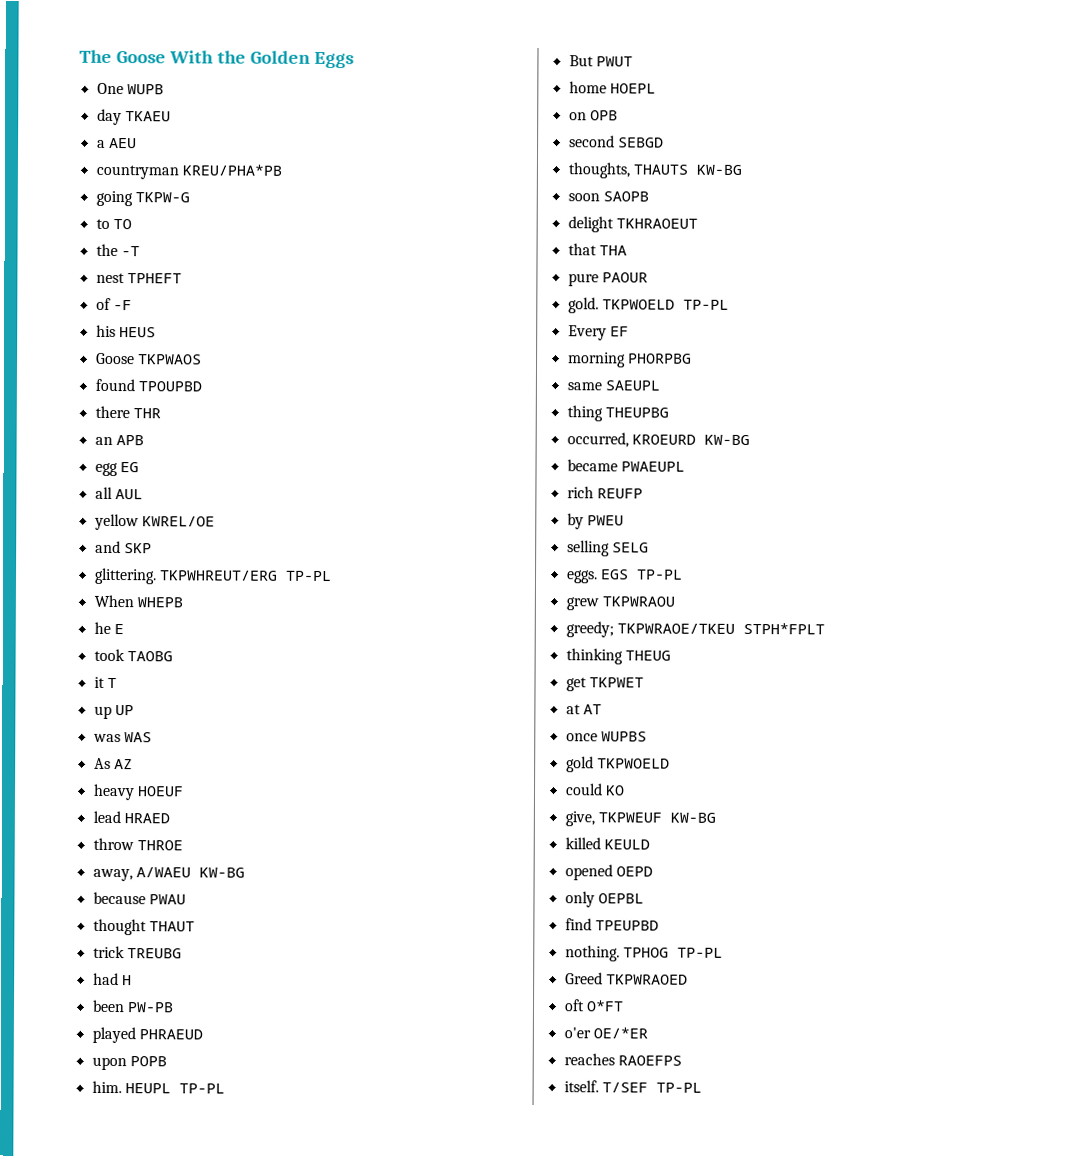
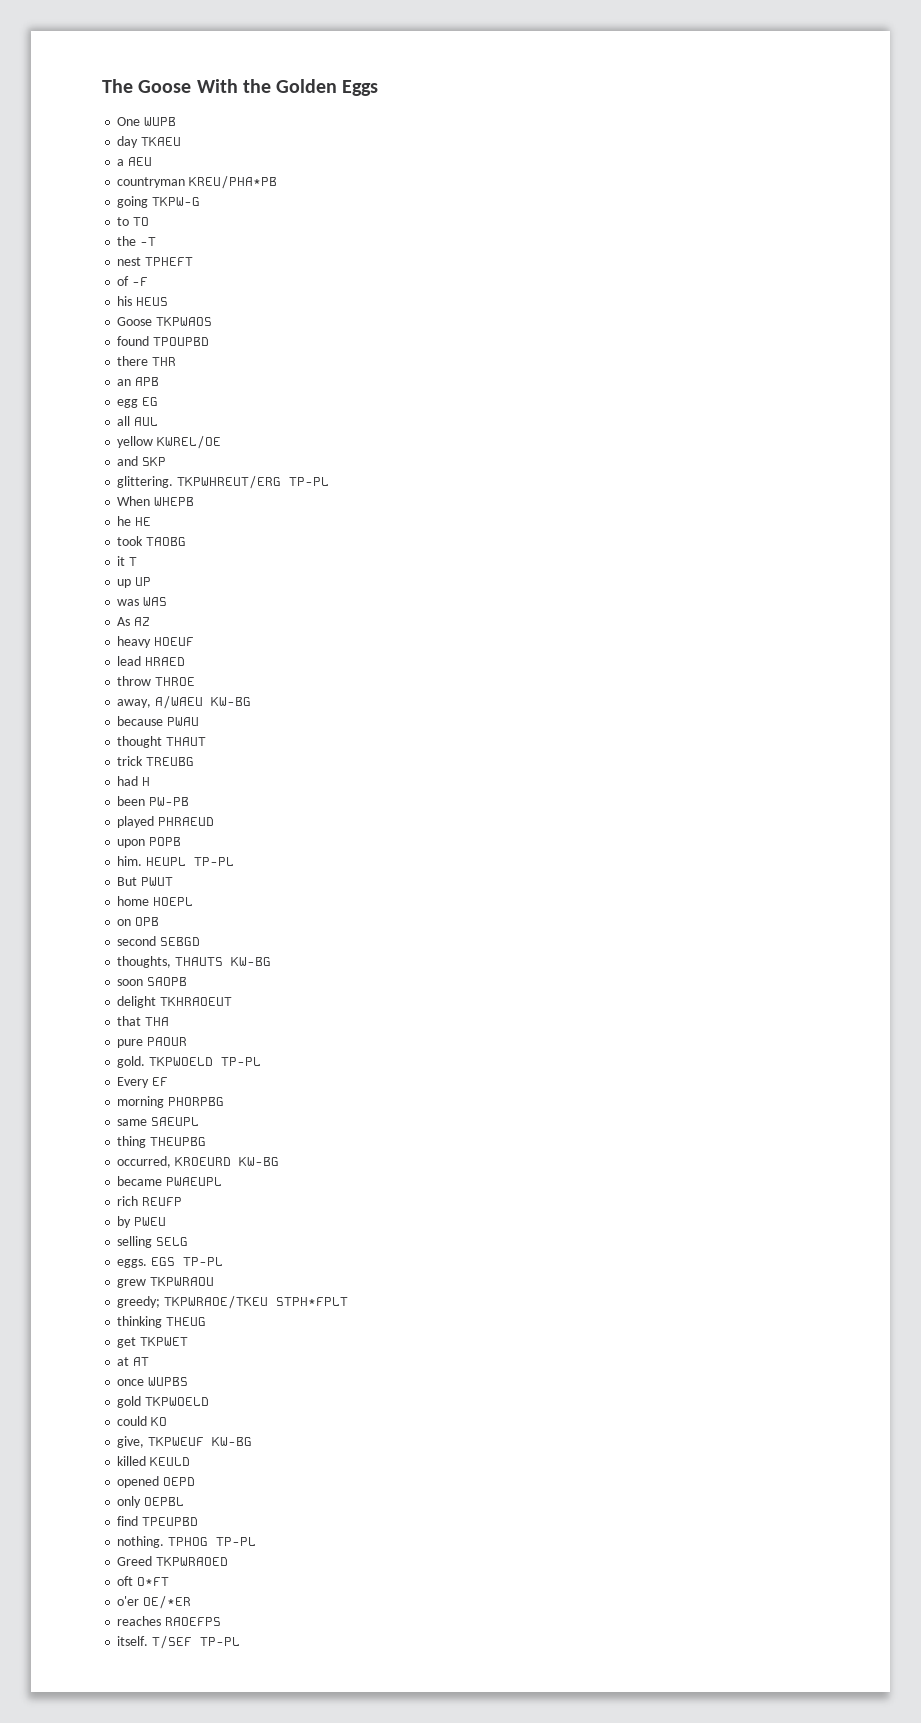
[113,624,124,635] E -> [135,517,152,526] HE

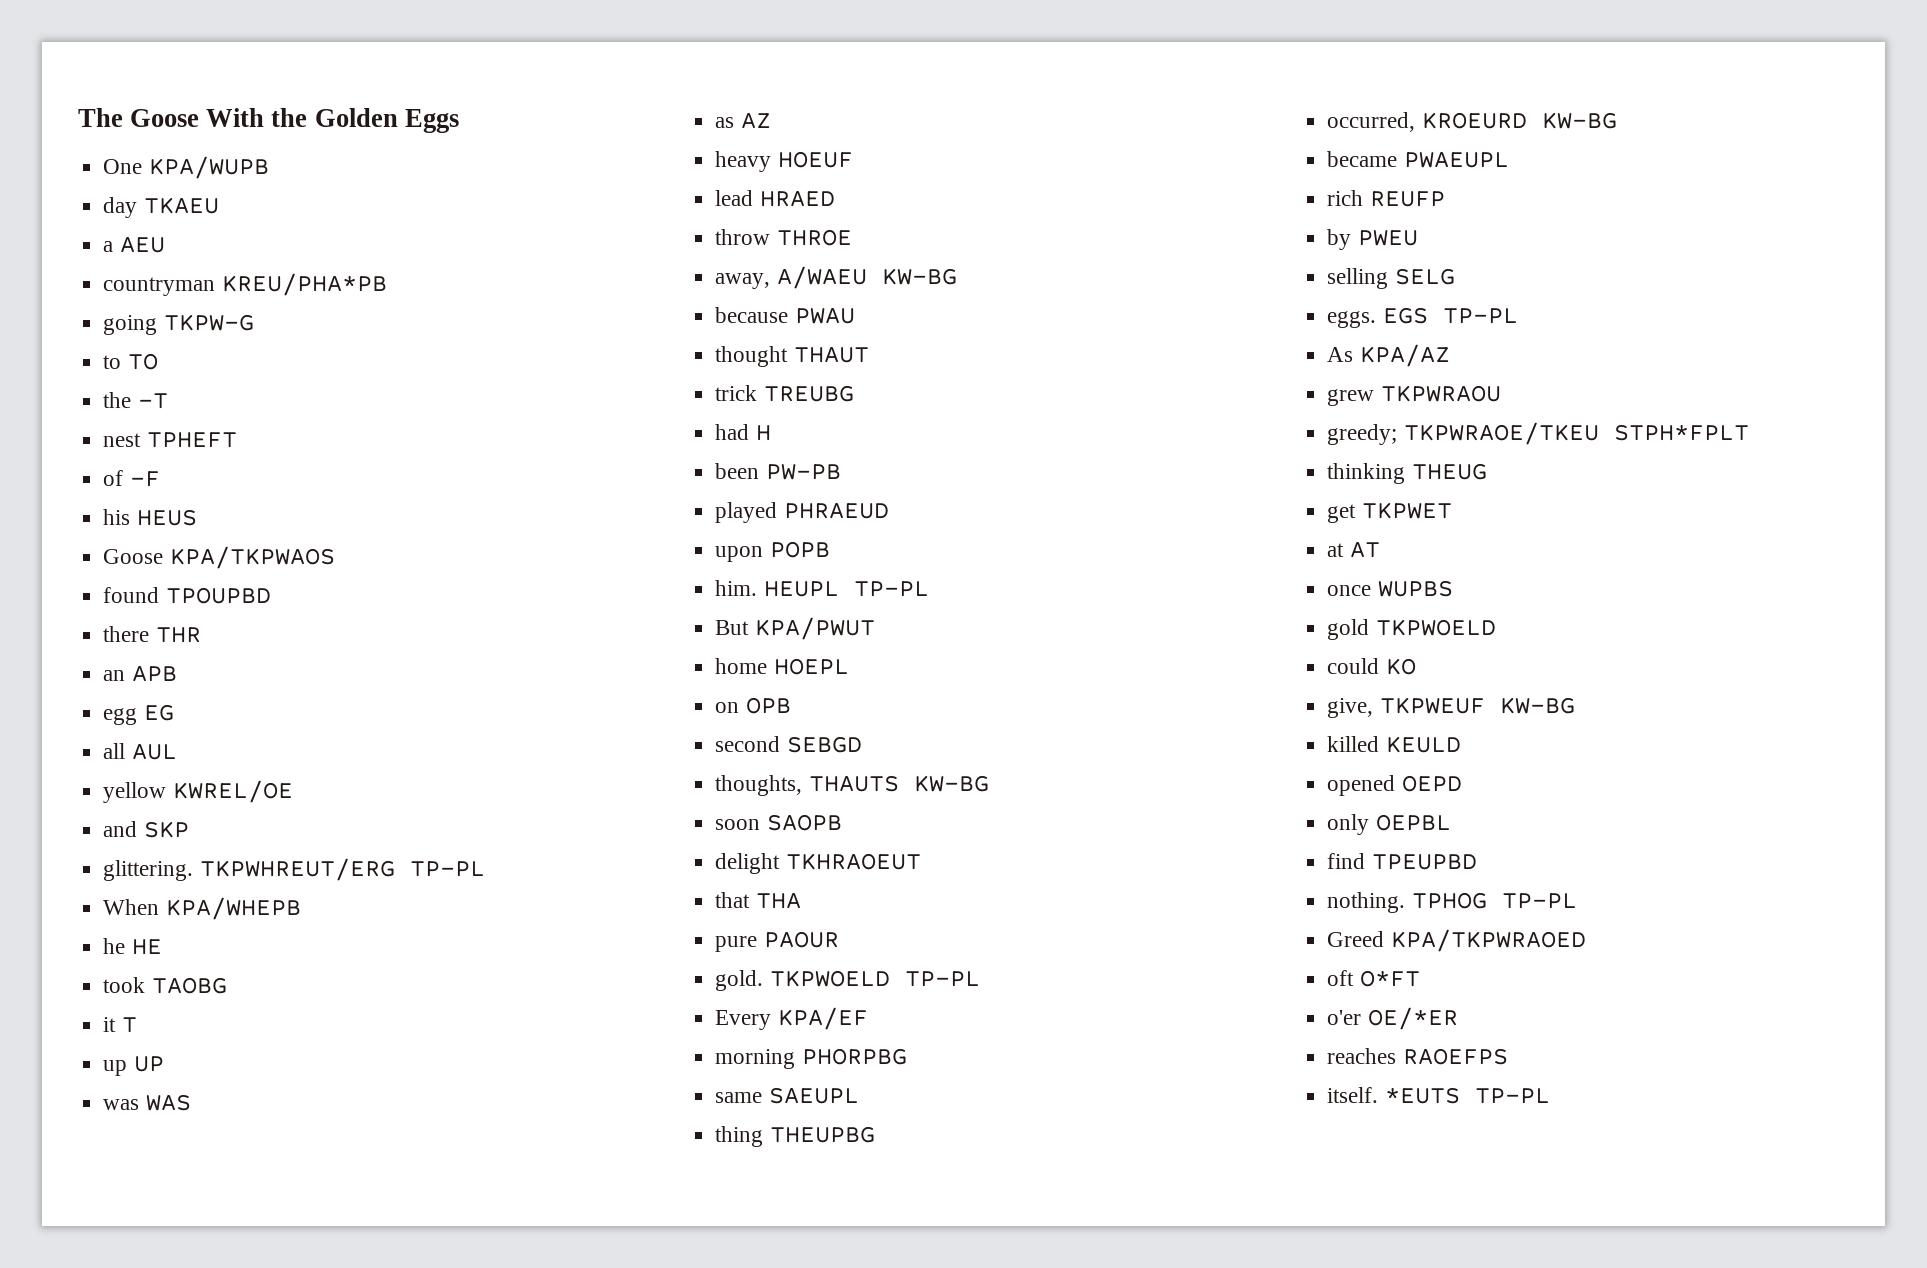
[144,117,177,126] WUPB -> [148,156,269,179] KPA/WUPB
[156,317,213,326] TKPWAOS -> [169,546,335,569] KPA/TKPWAOS
[154,497,195,506] WHEPB -> [165,897,301,920] KPA/WHEPB
[117,617,131,626] As -> [715,117,735,128] as
[141,877,174,886] PWUT -> [754,617,875,640] KPA/PWUT
[152,1077,169,1086] EF -> [777,1007,868,1030] KPA/EF
(224, 1261) none -> [1327,344,1450,367] // As KPA/AZ
[156,1557,229,1566] TKPWRAOED -> [1390,929,1586,952] KPA/TKPWRAOED
[152,1635,193,1649] T/SEF -> [1384,1087,1460,1104] *EUTS

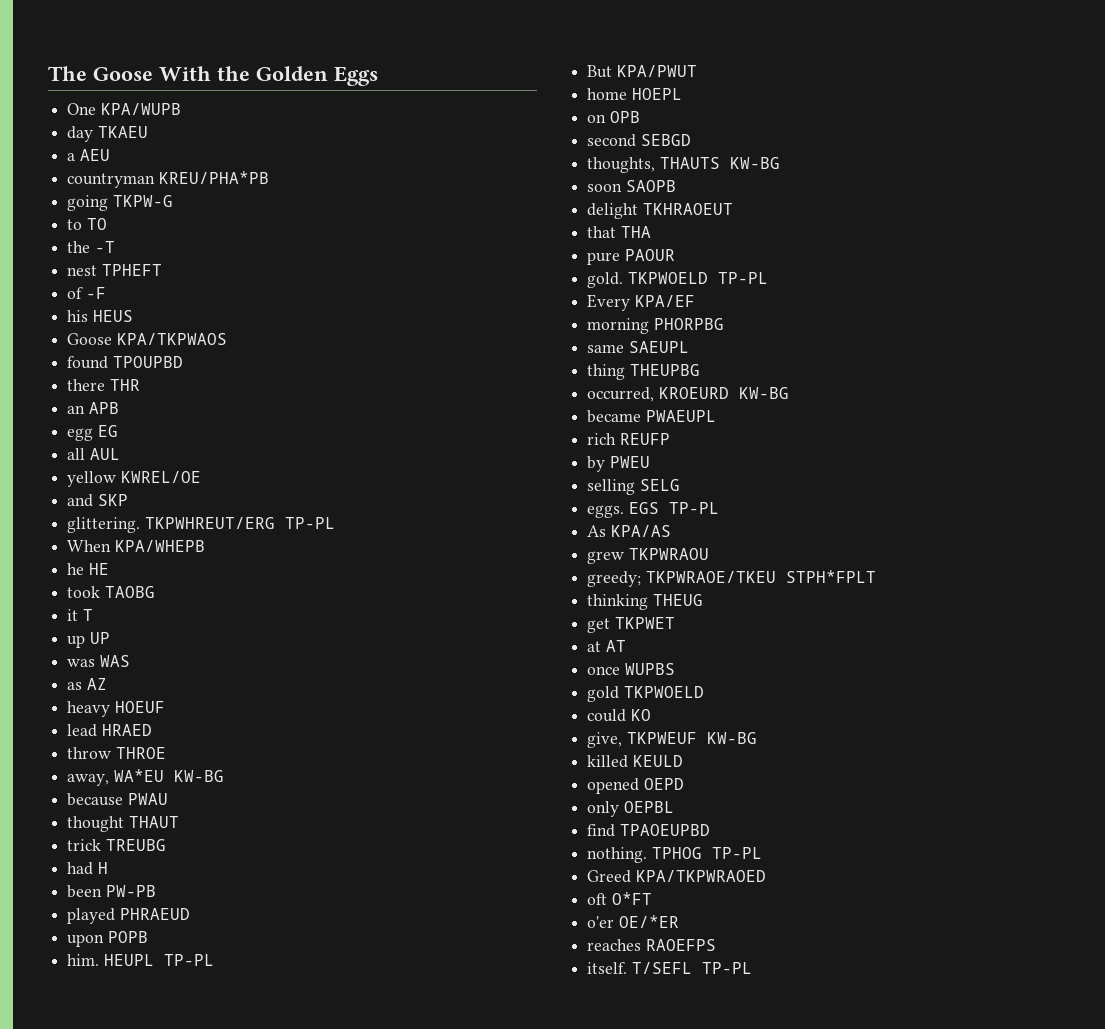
[776,266,867,289] A/WAEU -> [113,769,164,782] WA*EU
[1359,344,1450,367] KPA/AZ -> [610,525,671,537] KPA/AS
[1371,854,1477,870] TPEUPBD -> [619,824,710,836] TPAOEUPBD
[1384,1087,1460,1104] *EUTS -> [631,962,692,974] T/SEFL

